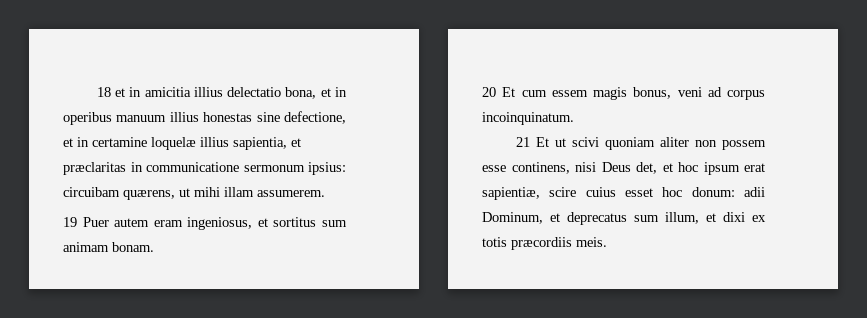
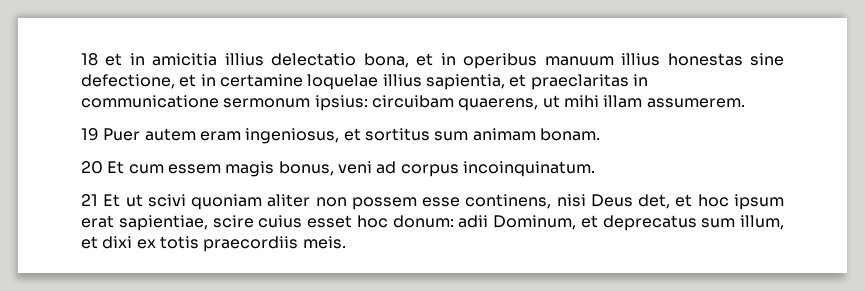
[151,137,196,150] loquelæ -> [307,74,379,90] loquelae
[63,162,126,175] præclaritas -> [530,74,629,90] praeclaritas
[123,190,175,200] quærens, -> [458,98,539,111] quaerens,
[482,187,540,200] sapientiæ, -> [118,215,208,231] sapientiae,
[511,237,572,250] præcordiis -> [203,236,299,252] praecordiis

